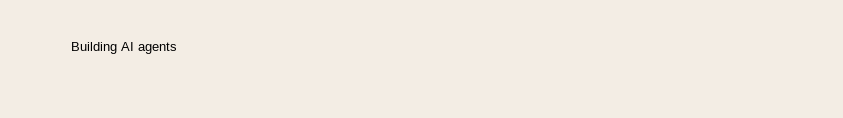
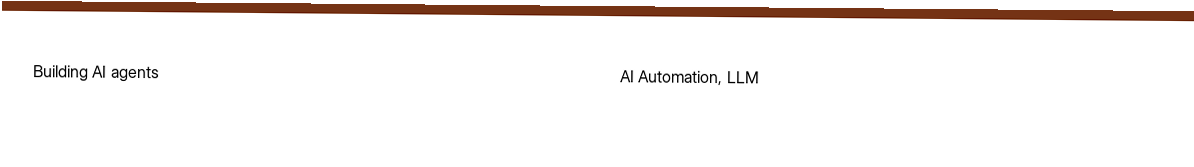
(177, 48) none -> [620,70,760,86] // AI Automation, LLM

